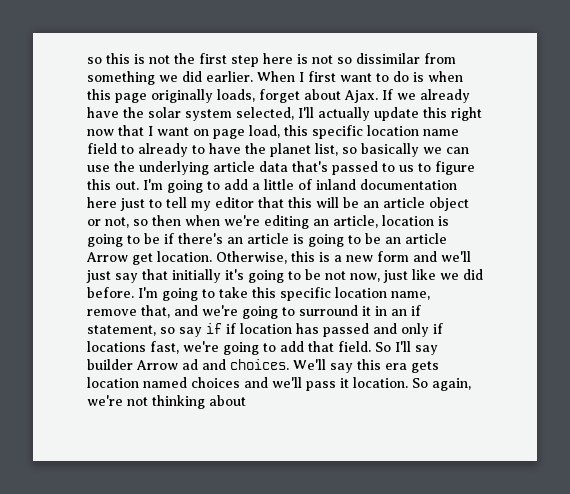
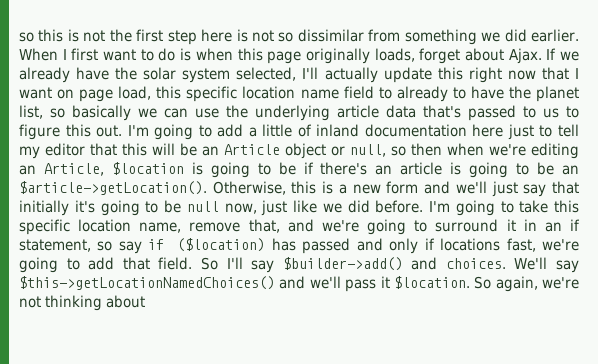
[383,197,425,208] article -> [224,144,280,155] Article
[105,217,129,228] not, -> [350,144,386,157] null,
[333,215,434,228] article, location -> [43,162,184,176] Article, $location
[405,233,447,244] [86,251,212,265] article Arrow get location. -> [19,181,207,195] $article->getLocation().
[325,271,346,280] not -> [186,201,219,212] null
[226,323,292,334] if location -> [177,238,266,252] ($location)
[87,359,198,370] builder Arrow ad -> [282,257,403,271] $builder->add()
[357,359,439,373] [87,377,240,388] this era gets location named choices -> [19,276,275,290] $this->getLocationNamedChoices()
[353,377,408,388] location. -> [393,276,470,289] $location.

